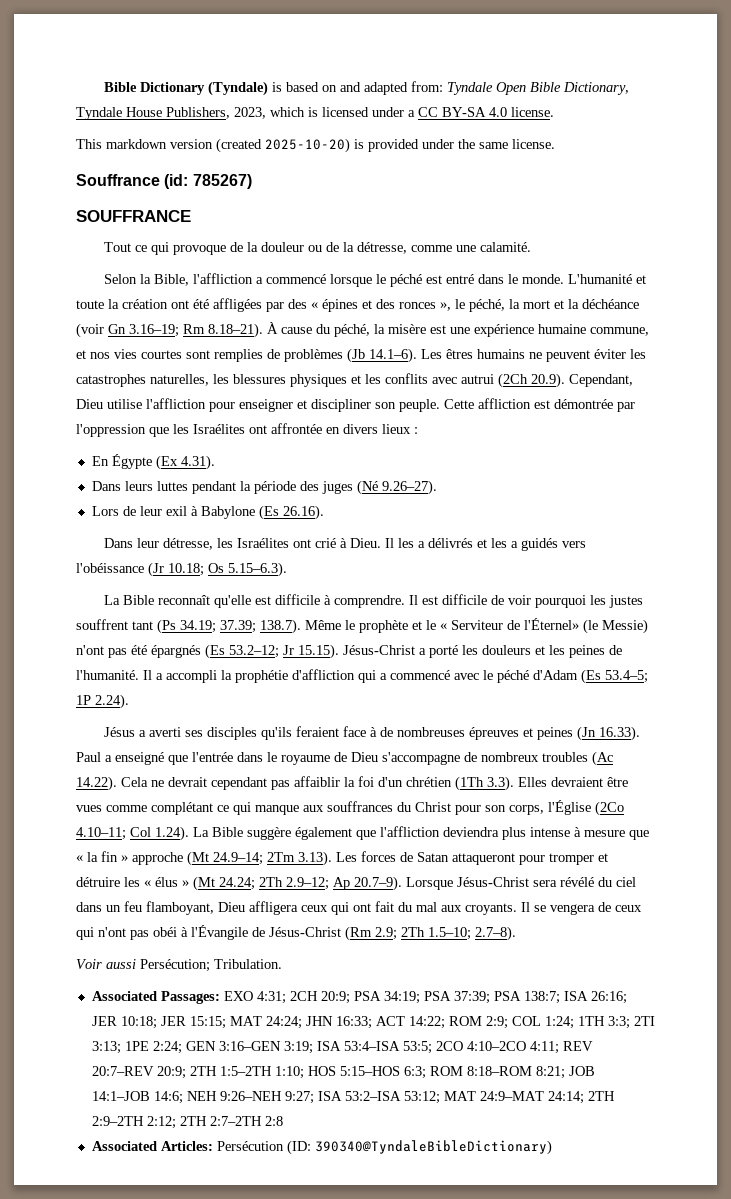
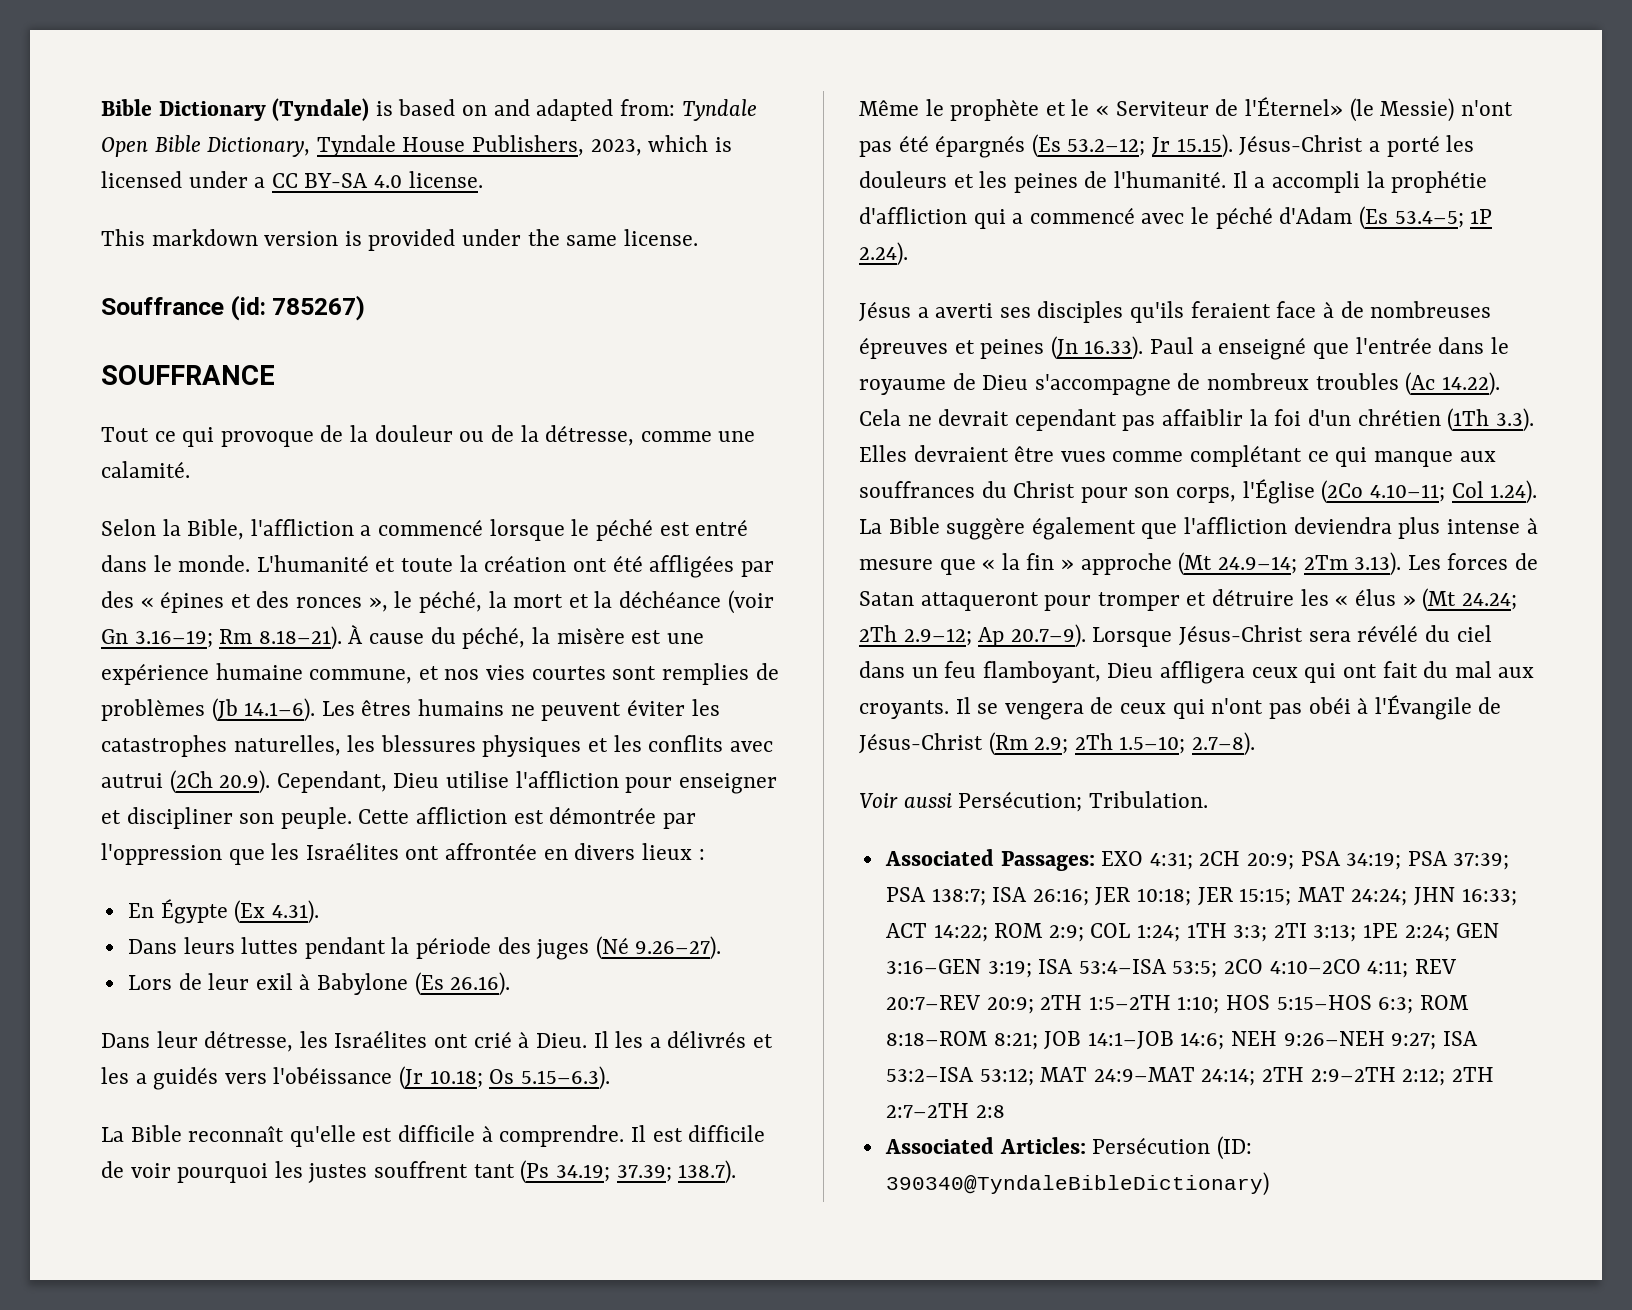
[216,138,350,153] (created 2025-10-20) -> (339, 238) none

